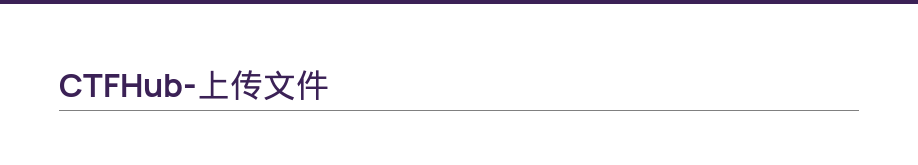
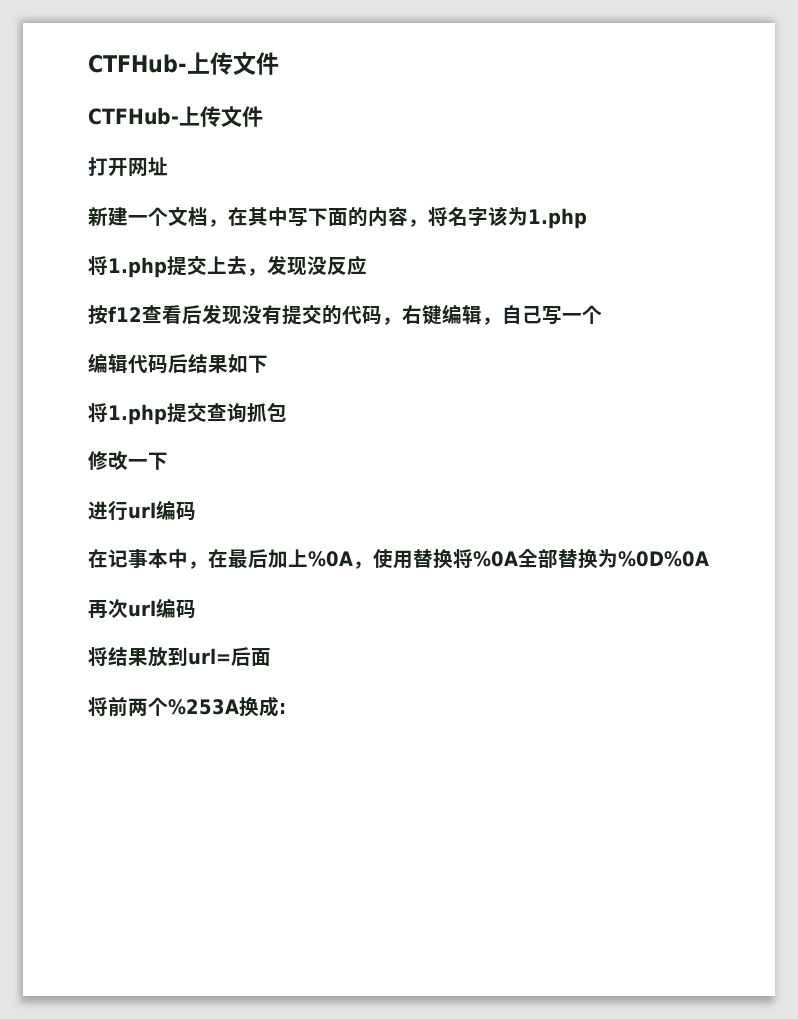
[59,70,329,101] CTFHub-上传文件 -> [88,52,279,75] [88,106,263,127] [88,157,168,177] [88,206,587,229] [88,255,367,278] [88,304,602,325] [88,353,268,374] [88,402,287,425] [88,451,168,470] [88,500,196,521] [88,549,709,569] [88,598,196,619] [88,647,271,667] [88,696,286,717] CTFHub-上传文件 // CTFHub-上传文件 // 打开网址 // 新建一个文档，在其中写下面的内容，将名字该为1.php // 将1.php提交上去，发现没反应 // 按f12查看后发现没有提交的代码，右键编辑，自己写一个 // 编辑代码后结果如下 // 将1.php提交查询抓包 // 修改一下 // 进行url编码 // 在记事本中，在最后加上%0A，使用替换将%0A全部替换为%0D%0A // 再次url编码 // 将结果放到url=后面 // 将前两个%253A换成:

